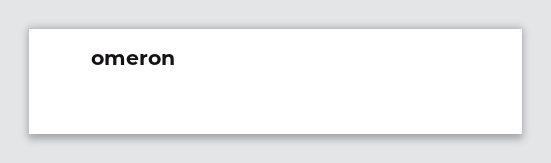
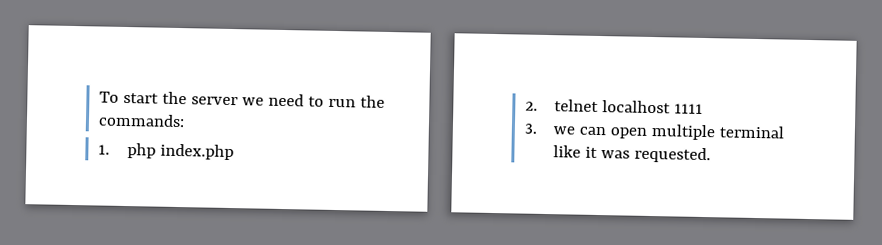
[91,54,175,65] omeron -> [99,91,386,108] [98,113,186,128] [98,143,235,161] [525,99,704,114] [524,123,785,141] [553,145,712,164] To start the server we need to run the commands: // 1. php index.php // 2. telnet localhost 1111 // 3. we can open multiple terminal like it was requested.

